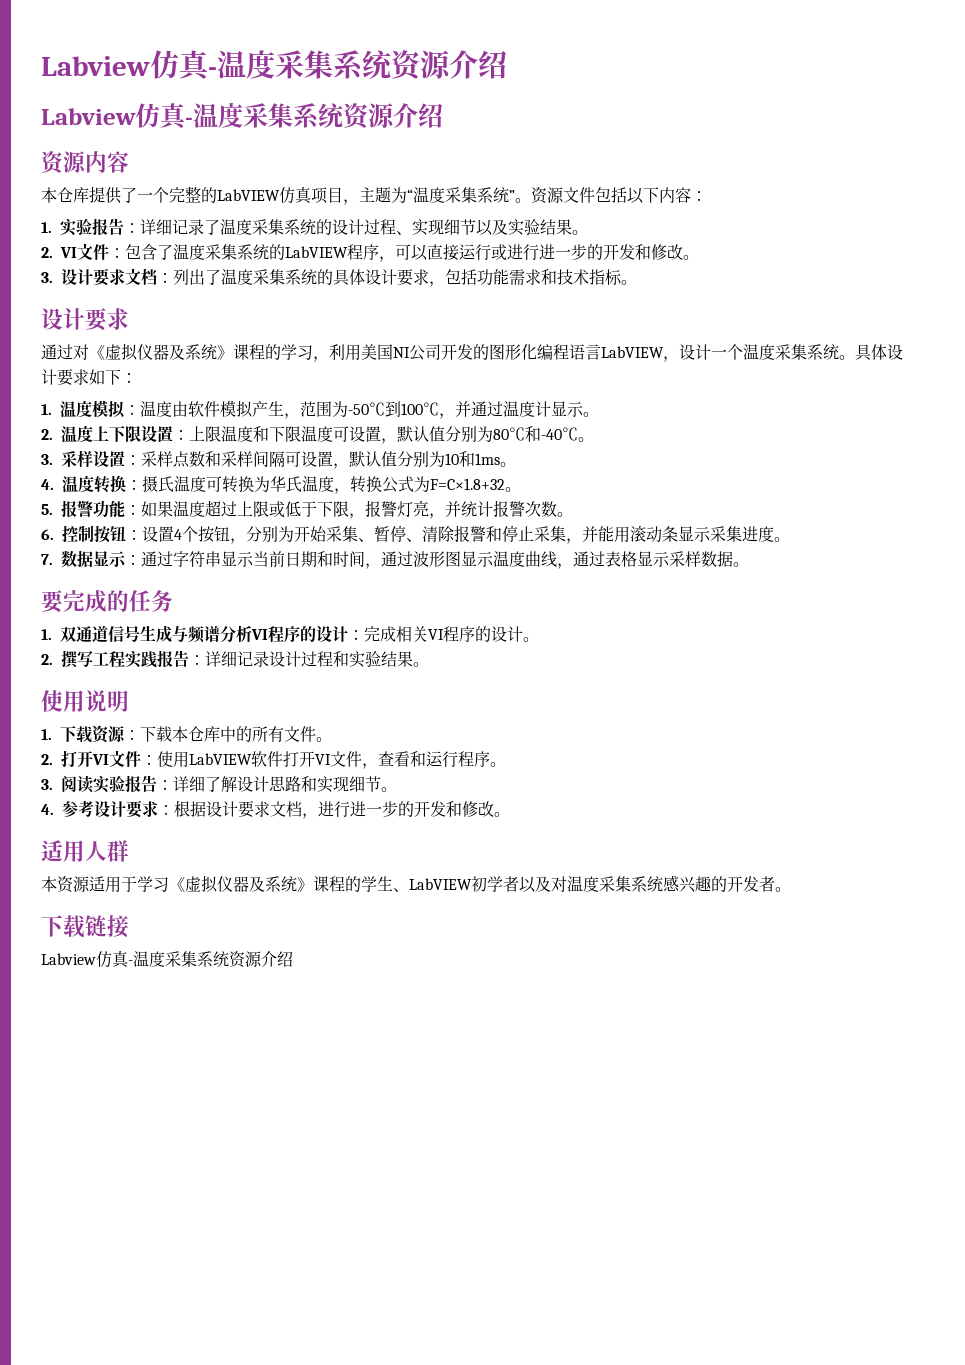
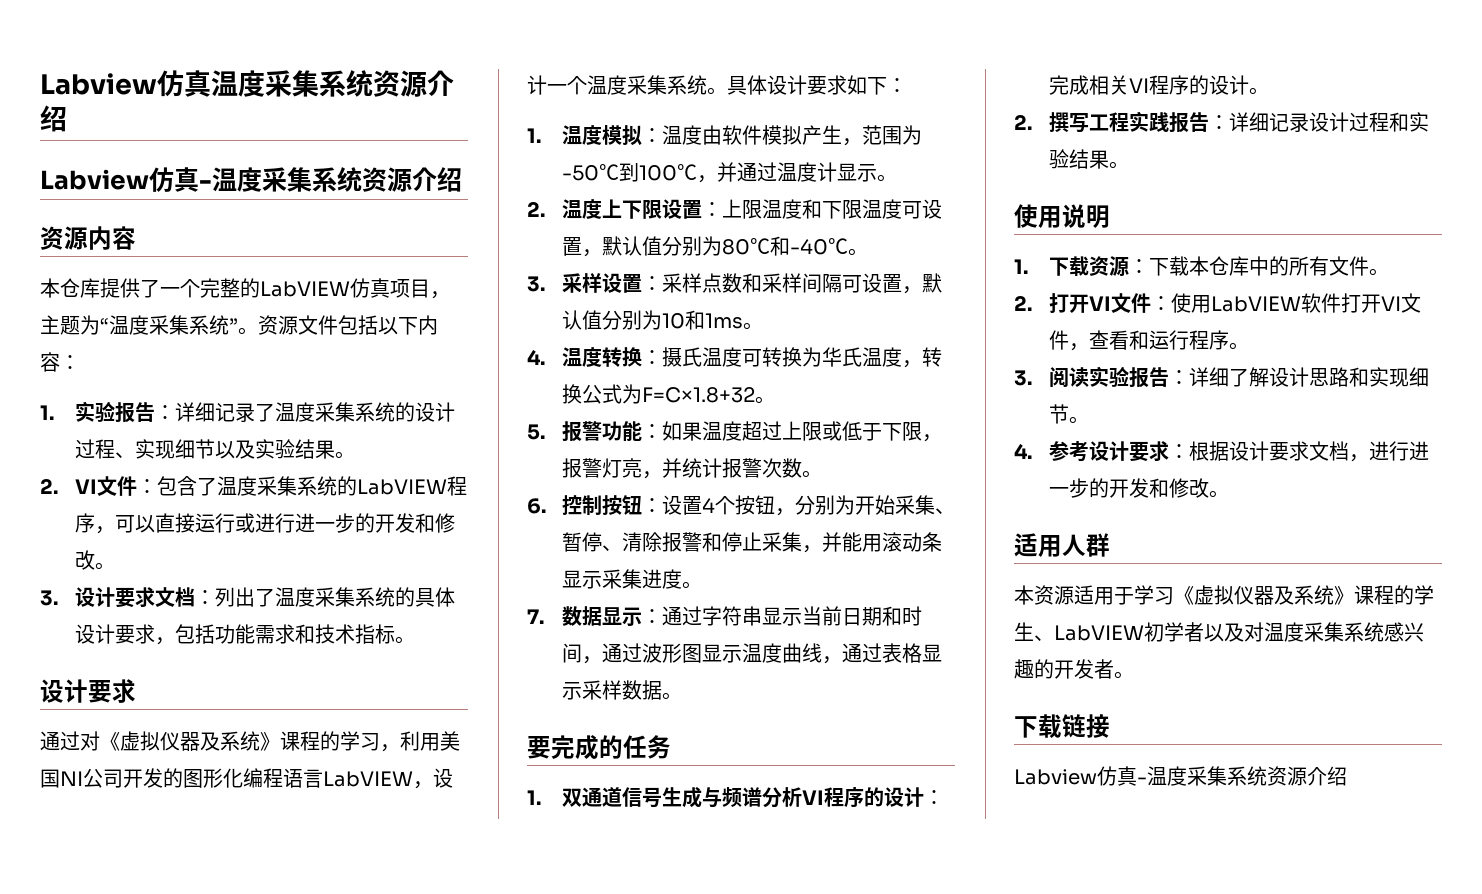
[41,50,217,81] Labview仿真- -> [40,70,211,97] Labview仿真

